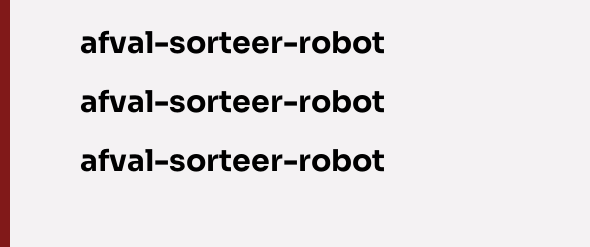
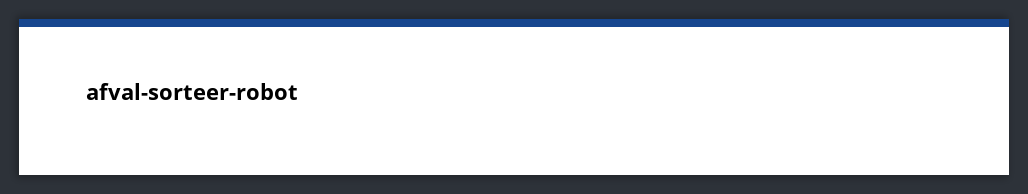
[80,30,385,54] [80,89,385,113] [80,148,385,172] afval-sorteer-robot // afval-sorteer-robot // afval-sorteer-robot -> [86,83,298,100] afval-sorteer-robot

